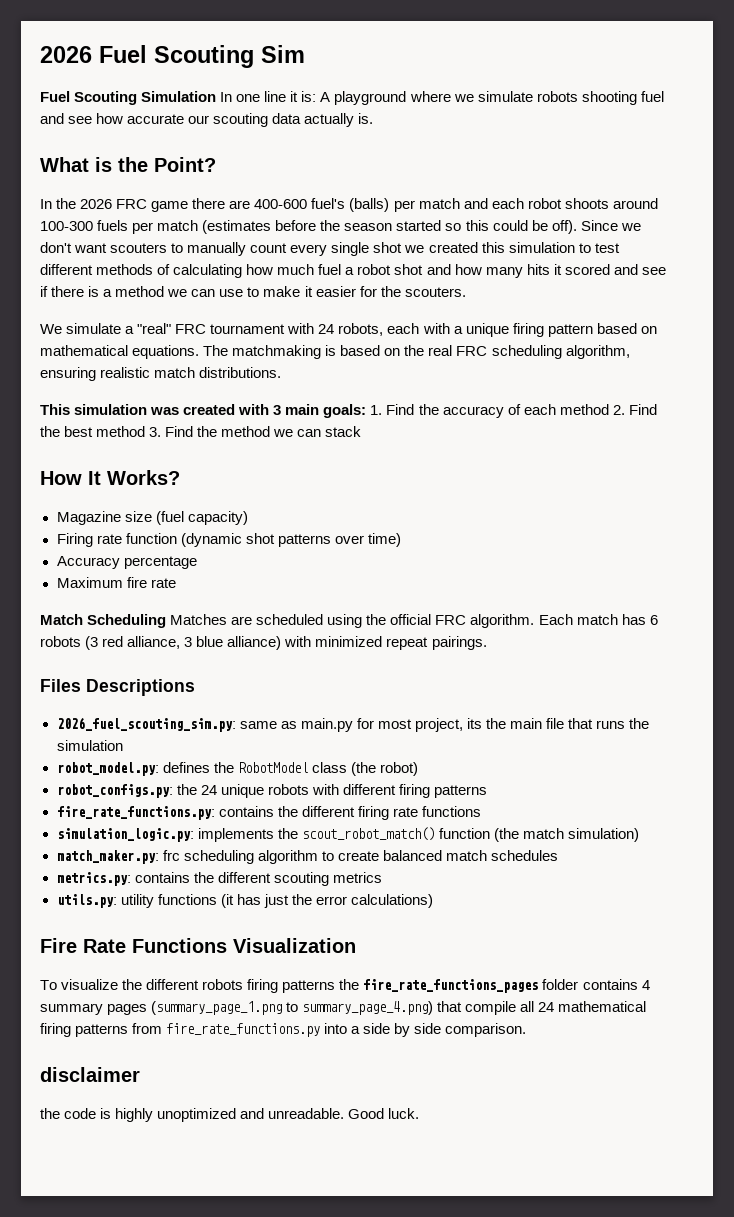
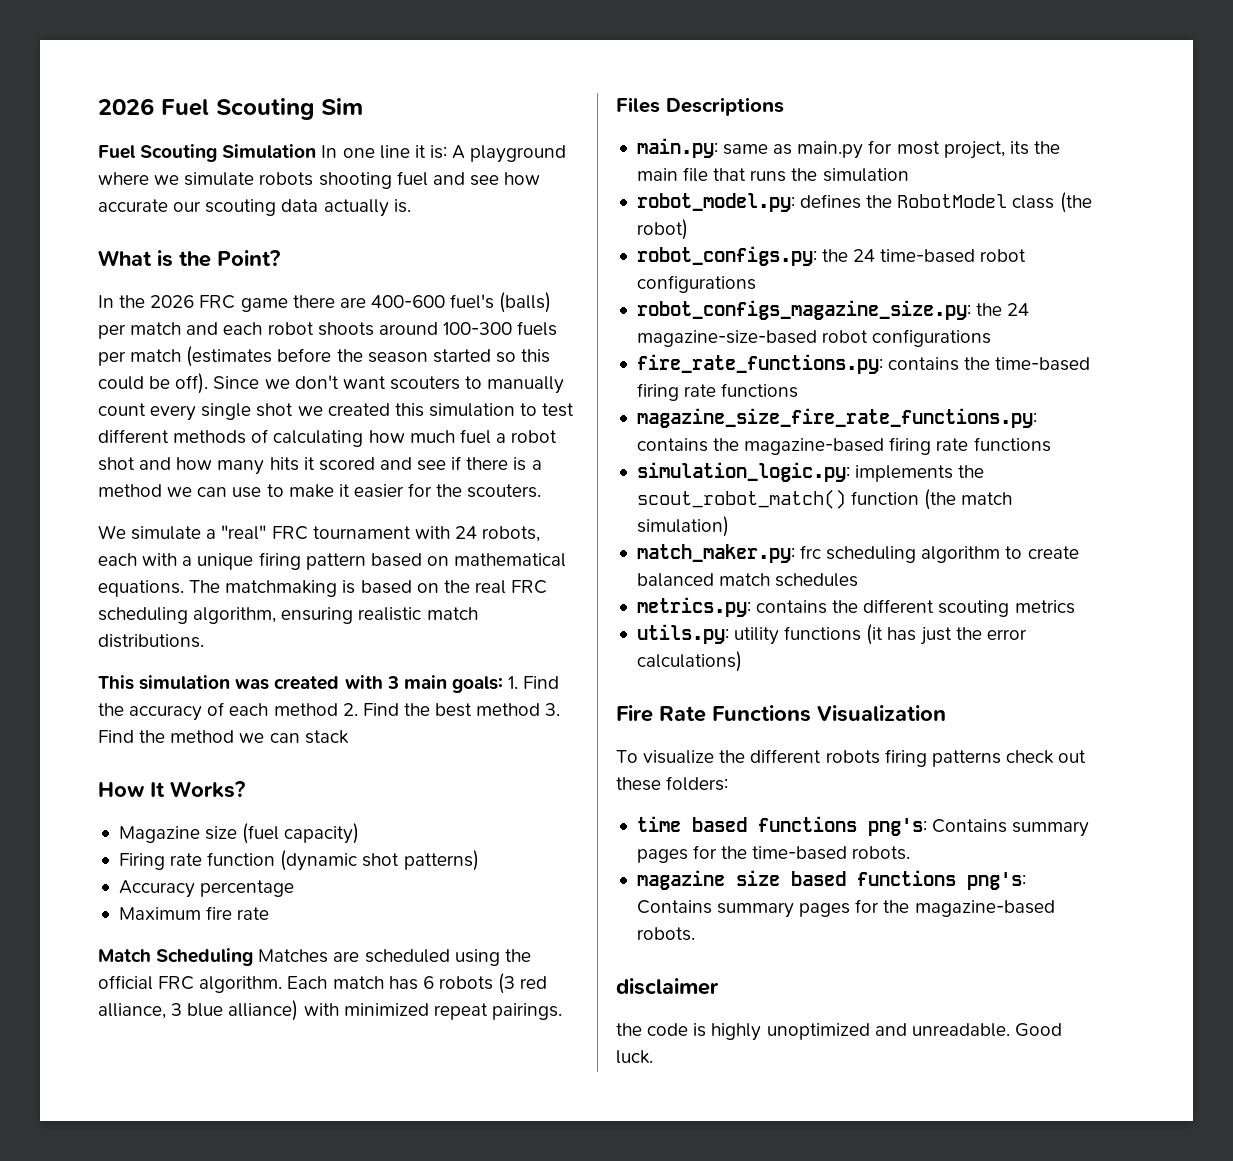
[277,533,401,547] patterns over time) -> [403,850,479,871] patterns)
[56,717,236,732] 2026_fuel_scouting_sim.py: -> [636,138,718,158] main.py:
[220,784,487,798] [56,806,355,820] unique robots with different firing patterns // fire_rate_functions.py: contains the different -> [880,249,1027,263] [636,275,756,293] [636,300,1030,320] [636,329,992,347] [636,354,1091,374] [636,383,799,401] [636,408,1037,428] [636,438,885,455] time-based robot configurations // robot_configs_magazine_size.py: the 24 magazine-size-based robot configurations // fire_rate_functions.py: contains the time-based firing rate functions // magazine_size_fire_rate_functions.py: contains the magazine-based
[339,979,650,993] [40,1001,647,1015] [40,1023,527,1037] the fire_rate_functions_pages folder contains 4 summary pages (summary_page_1.png to summary_page_4.png) that compile all 24 mathematical firing patterns from fire_rate_functions.py into a side by side comparison. -> [1005,750,1087,764] [616,776,729,791] [636,816,1090,837] [636,845,911,863] [636,870,1026,890] [636,899,1055,918] [636,927,695,941] check out these folders: // time based functions png's: Contains summary pages for the time-based robots. // magazine size based functions png's: Contains summary pages for the magazine-based robots.

